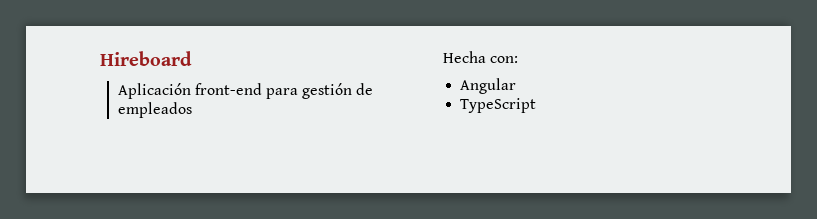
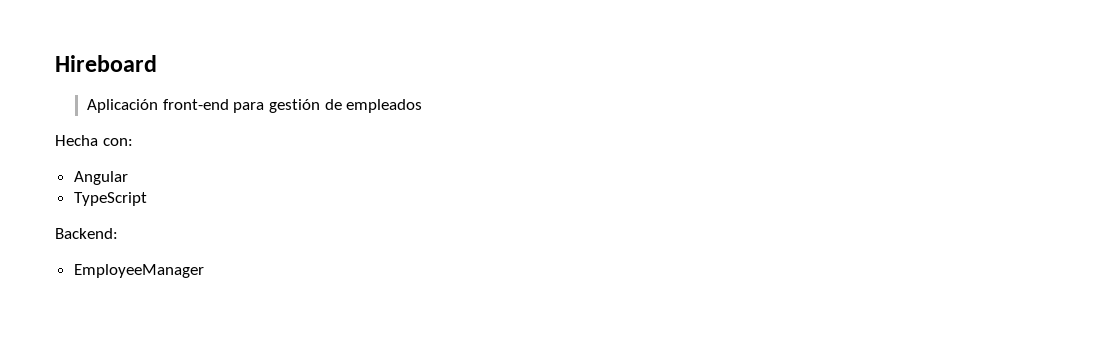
(537, 105) none -> [55,228,118,239] [73,264,204,278] // Backend: // EmployeeManager

